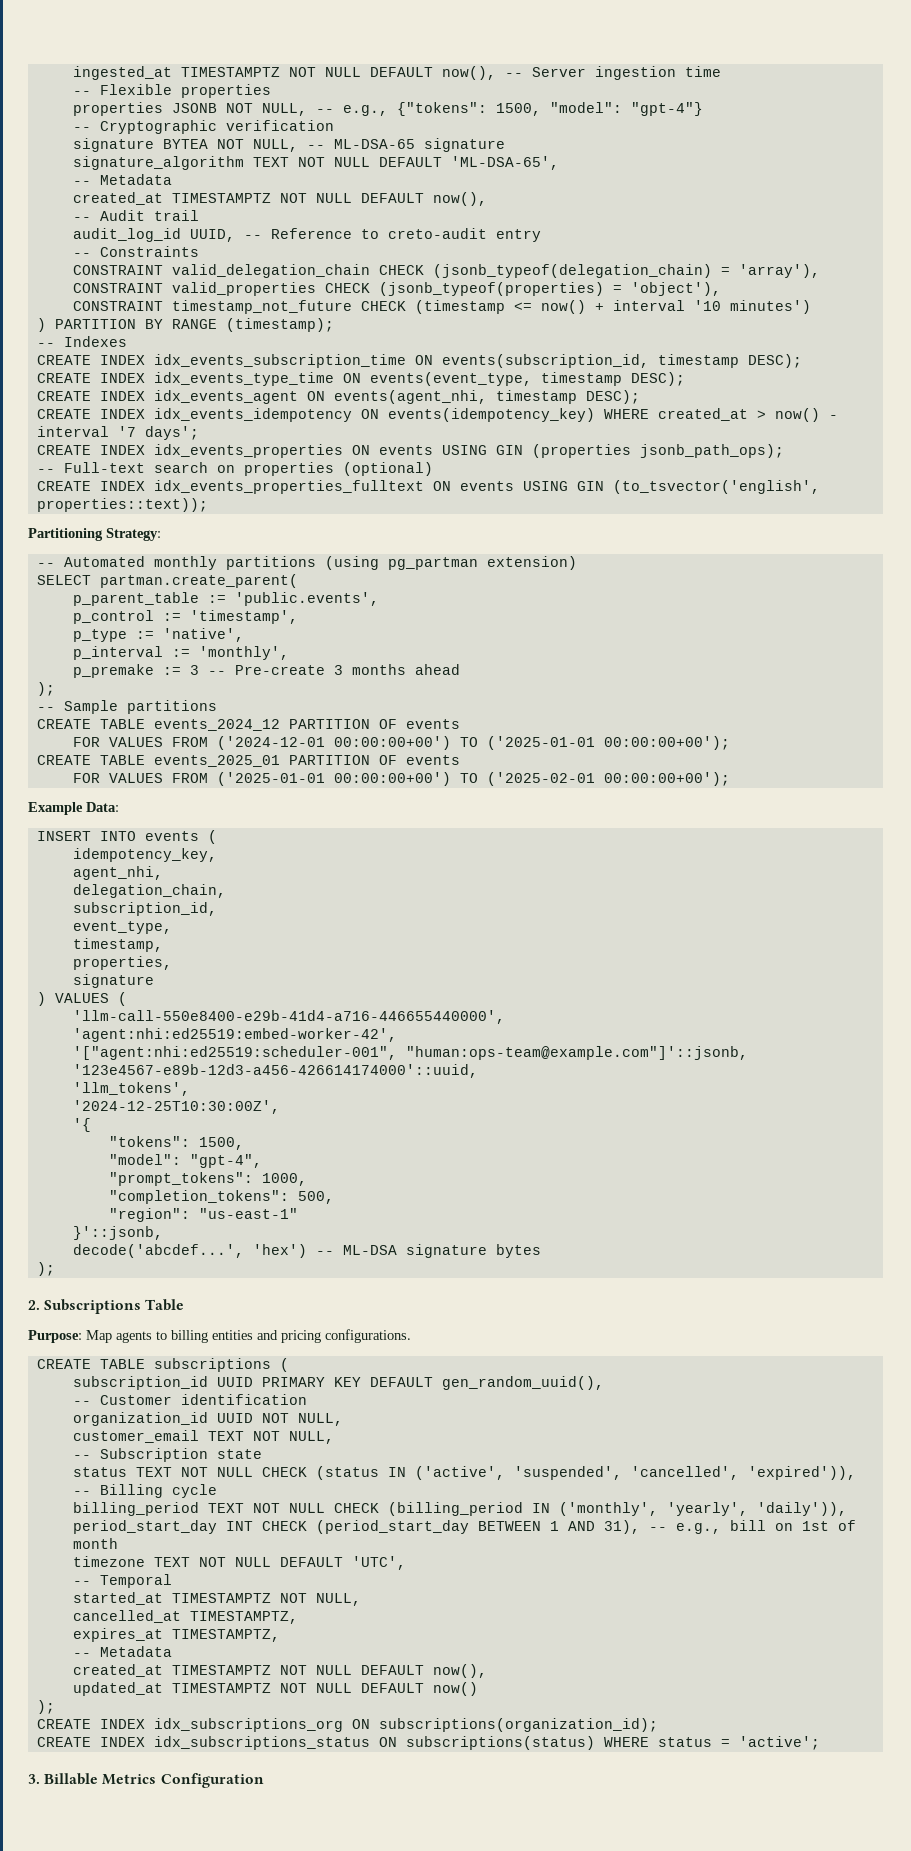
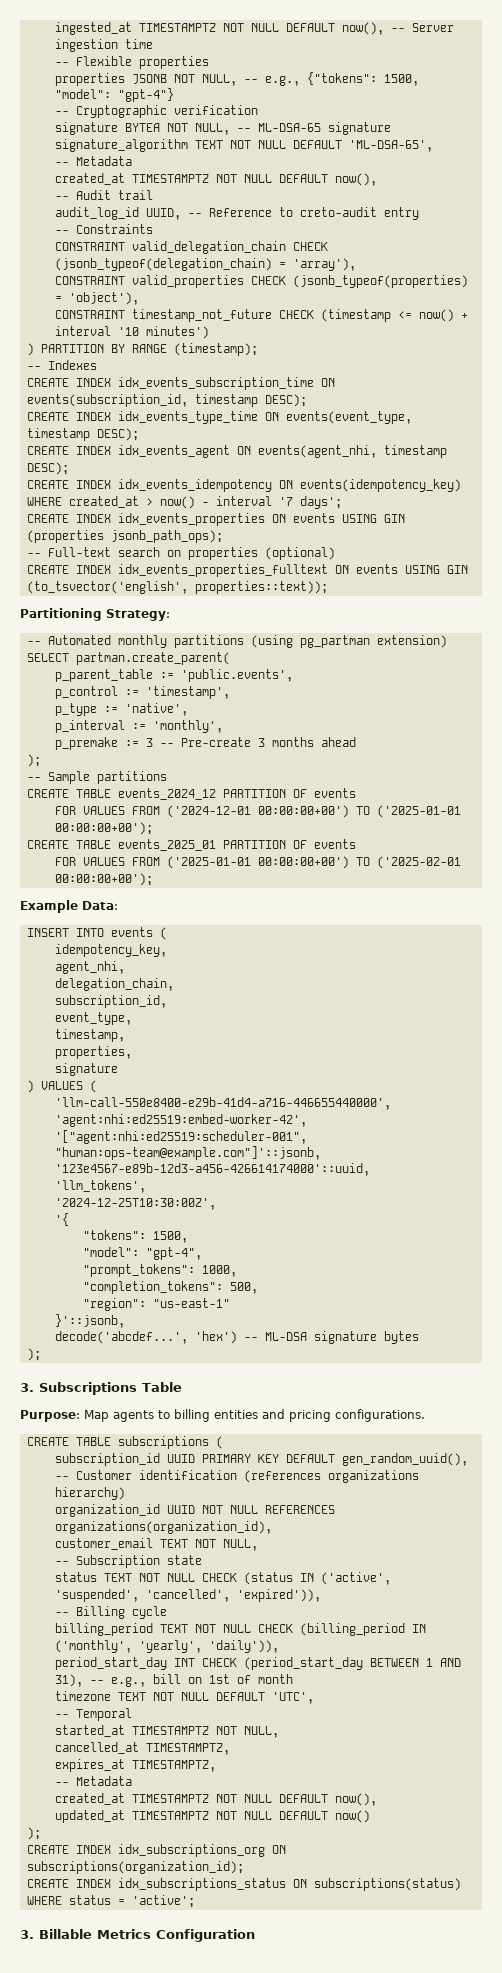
[28,1300,40,1310] 2. -> [20,1383,34,1392] 3.
(307, 1399) none -> [243,1470,419,1483] [54,1487,125,1500] (references organizations hierarchy)
[297,1413,343,1426] NULL, -> [229,1505,335,1514] [54,1521,272,1534] NULL REFERENCES organizations(organization_id),

